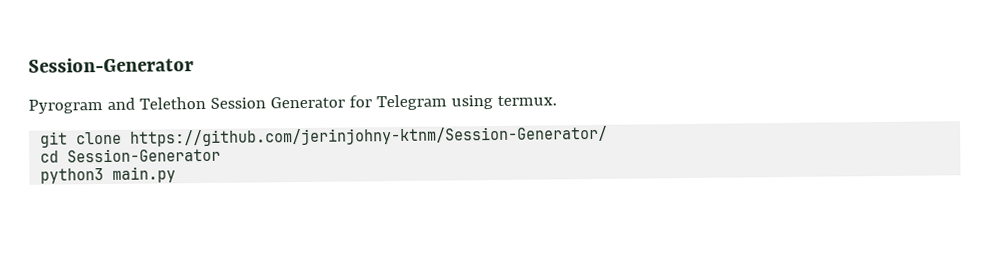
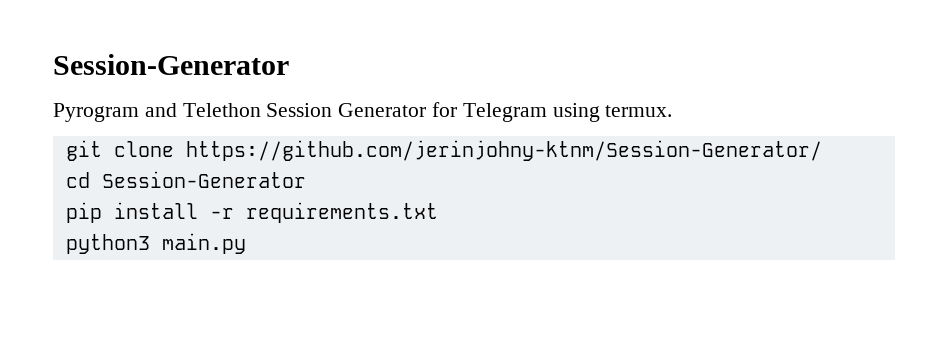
(222, 155) none -> [65,202,438,223] // pip install -r requirements.txt

